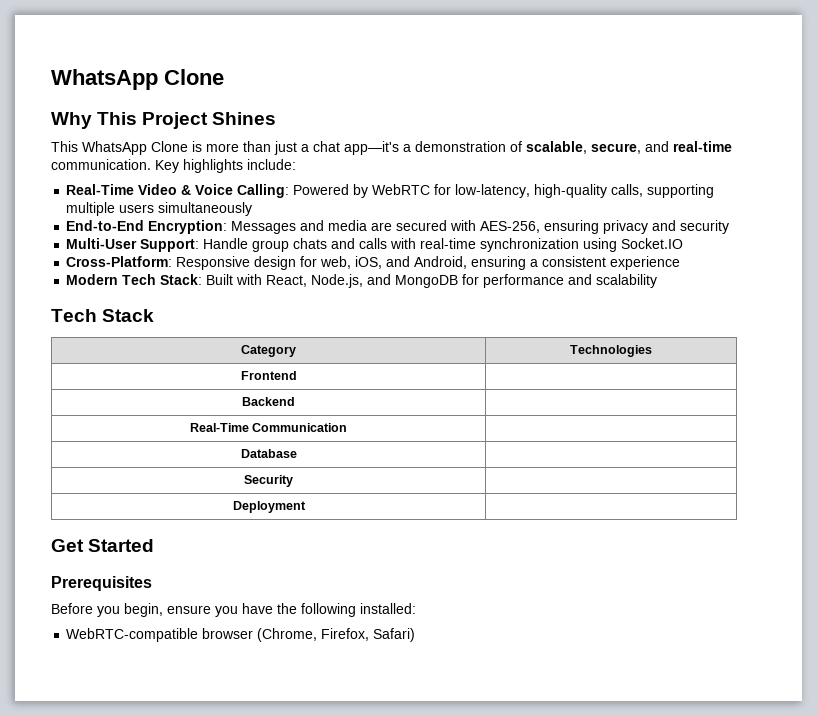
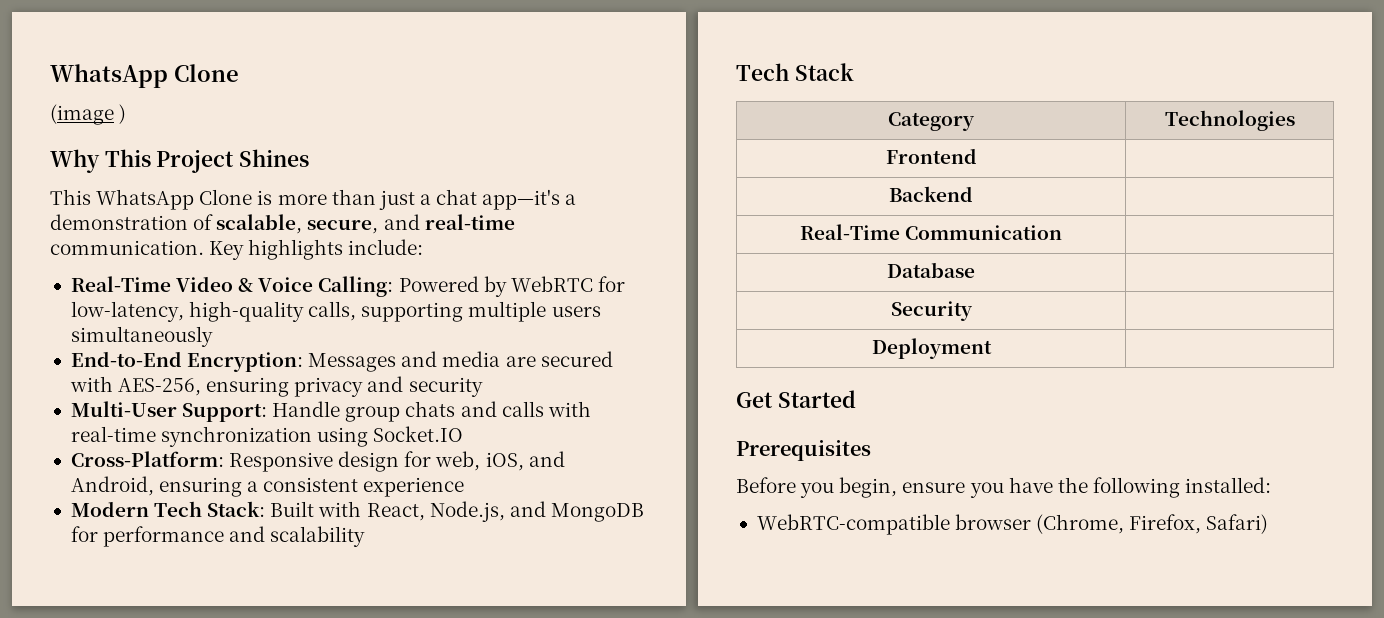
[51,69,224,90] WhatsApp Clone -> [50,64,239,88] [50,104,127,125] WhatsApp Clone // (image )

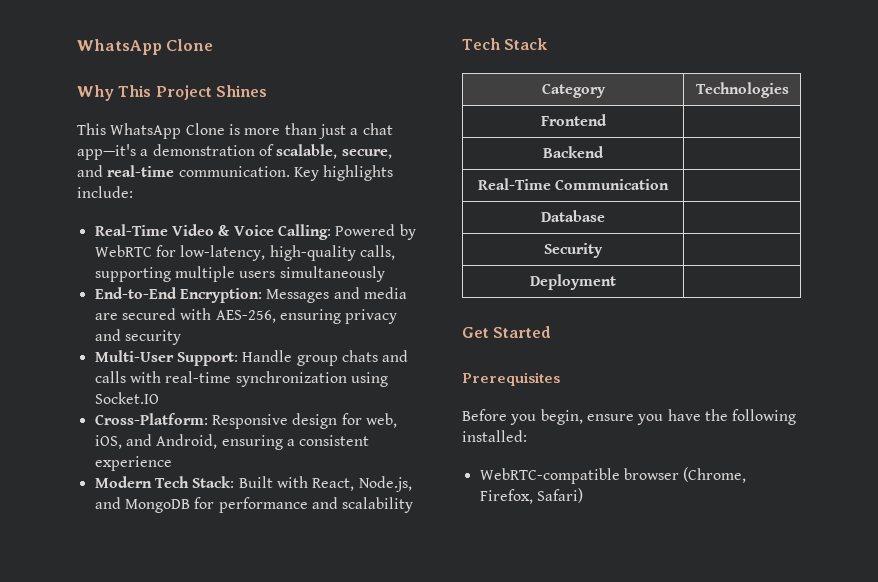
[50,64,239,88] [50,104,127,125] WhatsApp Clone // (image ) -> [77,39,214,55] WhatsApp Clone

